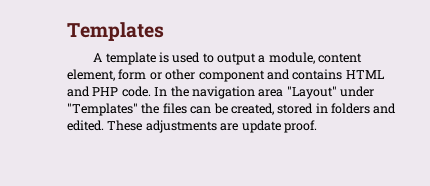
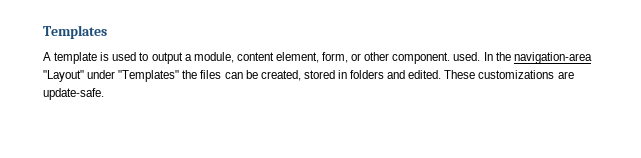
[118,69,147,80] form -> [322,52,349,63] form,
[198,69,384,82] [67,86,284,99] component and contains HTML and PHP code. In the navigation area -> [392,52,592,64] component. used. In the navigation-area
[145,120,317,133] adjustments are update proof. -> [478,70,574,79] [43,88,104,100] customizations are update-safe.

